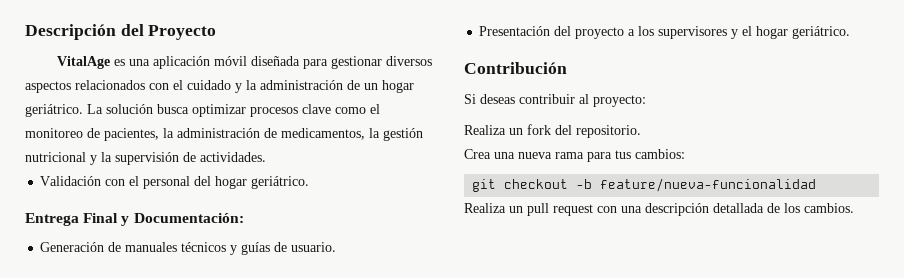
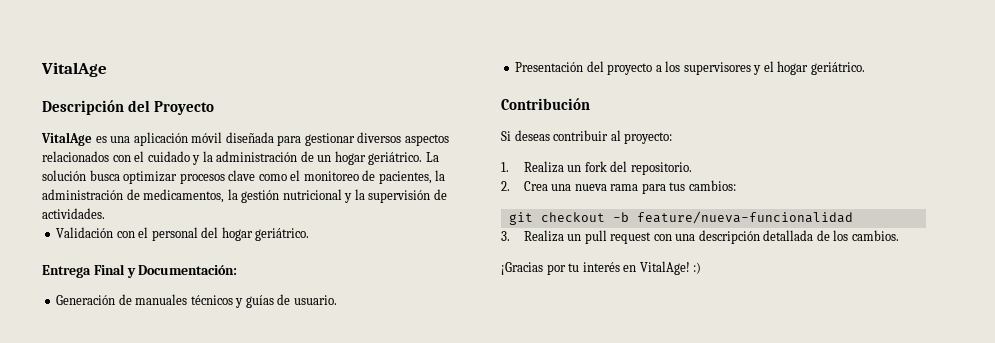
(25, 32) none -> [41,62,107,77] VitalAge //
(646, 101) none -> [501,162,509,172] 1.
(641, 131) none -> [501,181,510,191] 2.
(817, 185) none -> [501,231,510,241] 3.
(854, 208) none -> [501,261,702,275] // ¡Gracias por tu interés en VitalAge! :)

